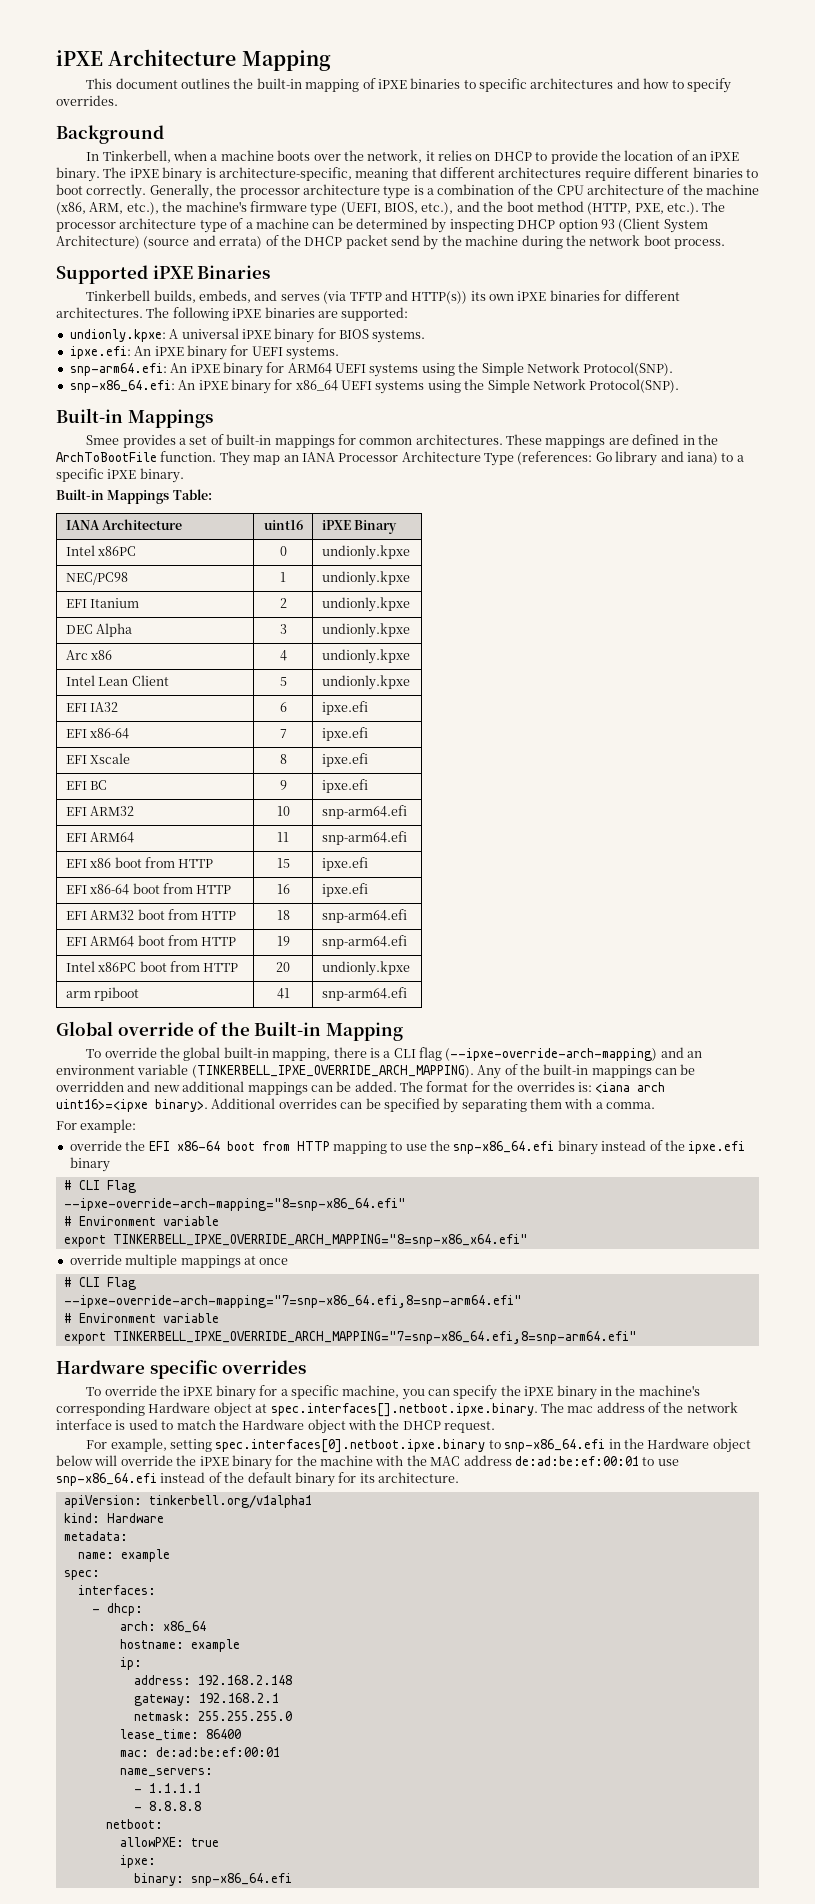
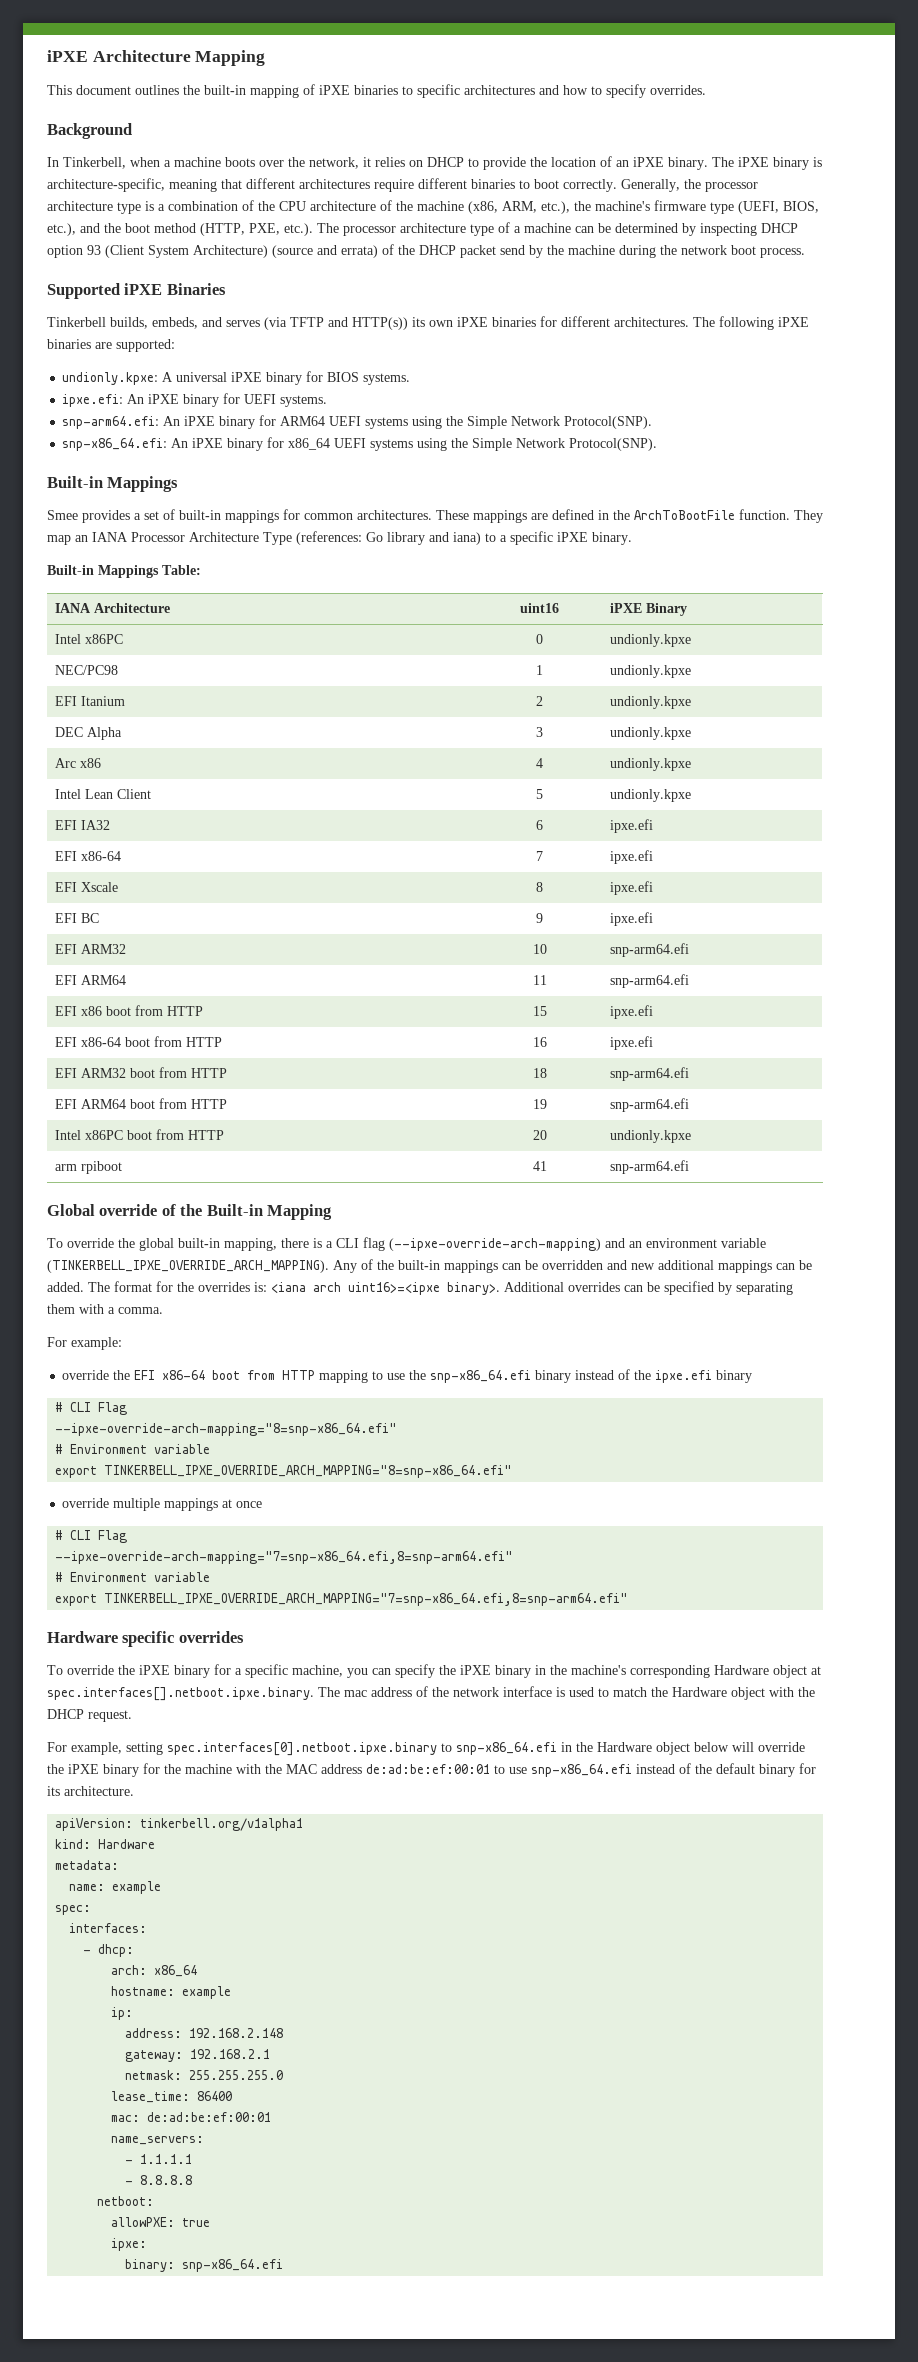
[112,1234,528,1247] TINKERBELL_IPXE_OVERRIDE_ARCH_MAPPING="8=snp-x86_x64.efi" -> [104,1465,513,1478] TINKERBELL_IPXE_OVERRIDE_ARCH_MAPPING="8=snp-x86_64.efi"

